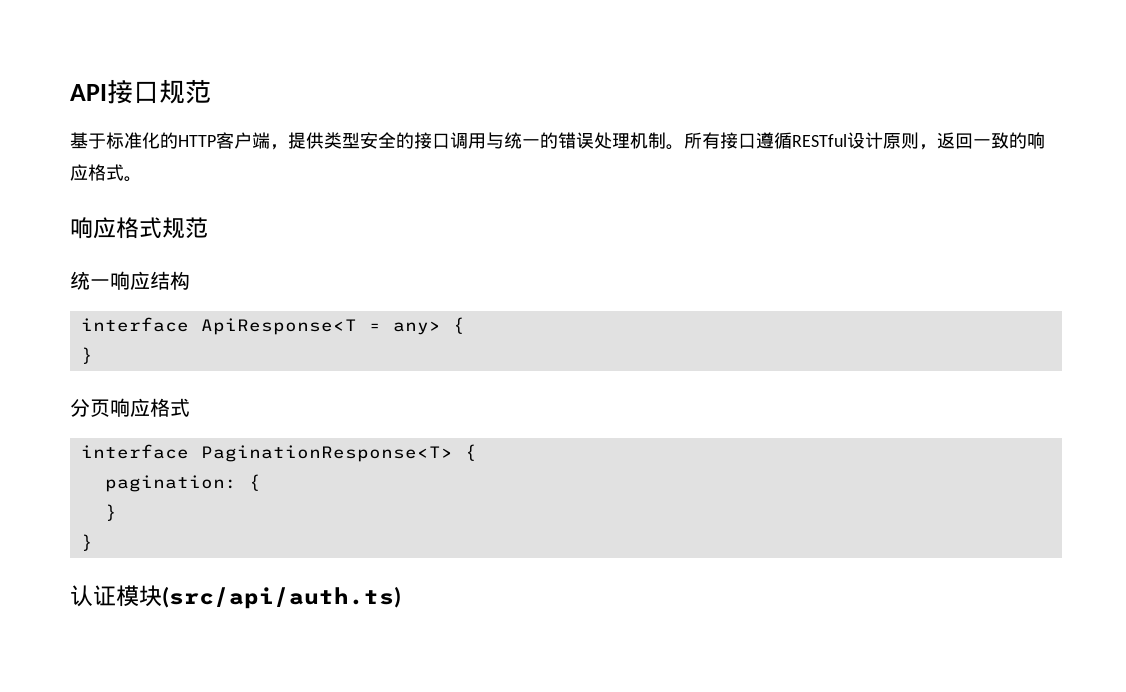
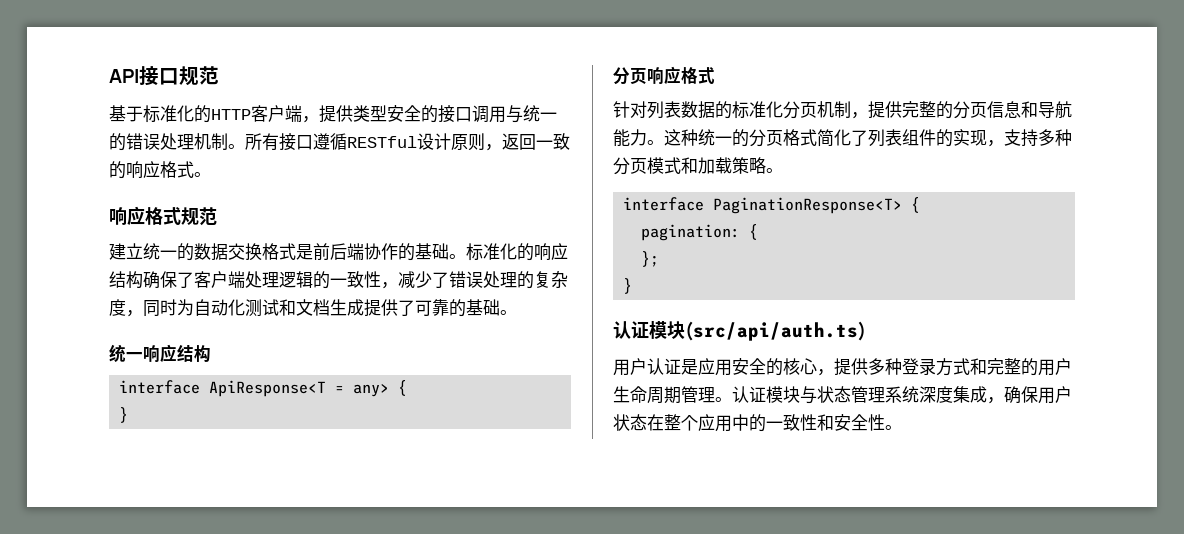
(208, 227) none -> [109,243,568,261] [109,271,568,289] [109,299,517,317] // 建立统一的数据交换格式是前后端协作的基础。标准化的响应结构确保了客户端处理逻辑的一致性，减少了错误处理的复杂度，同时为自动化测试和文档生成提供了可靠的基础。
(190, 407) none -> [613,101,1072,119] [613,129,1072,147] [613,157,783,175] // 针对列表数据的标准化分页机制，提供完整的分页信息和导航能力。这种统一的分页格式简化了列表组件的实现，支持多种分页模式和加载策略。
[104,504,117,521] } -> [641,251,660,267] };
(401, 597) none -> [613,358,1072,376] [613,386,1072,404] [613,414,902,432] // 用户认证是应用安全的核心，提供多种登录方式和完整的用户生命周期管理。认证模块与状态管理系统深度集成，确保用户状态在整个应用中的一致性和安全性。

